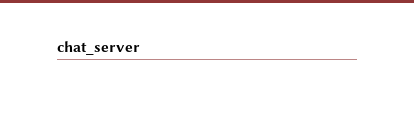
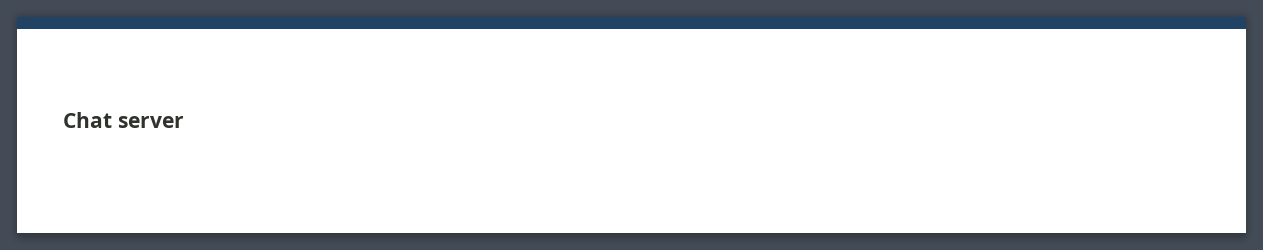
[57,41,140,55] chat_server -> [63,112,184,128] Chat server

